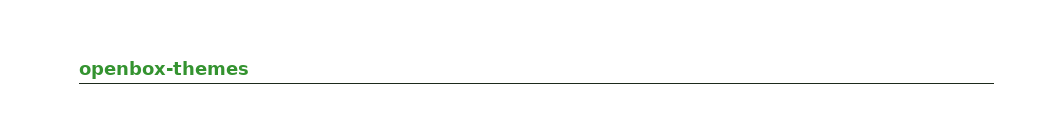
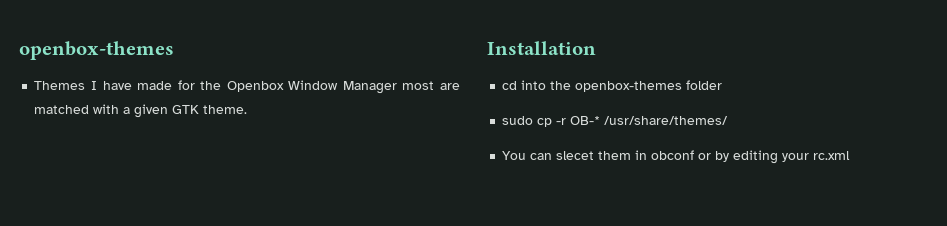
[79,61,249,79] openbox-themes -> [19,41,174,60] [34,80,460,94] [34,104,248,118] [487,41,596,55] [502,80,723,92] [502,116,729,127] [502,150,851,164] openbox-themes // Themes I have made for the Openbox Window Manager most are matched with a given GTK theme. // Installation // cd into the openbox-themes folder // sudo cp -r OB-* /usr/share/themes/ // You can slecet them in obconf or by editing your rc.xml

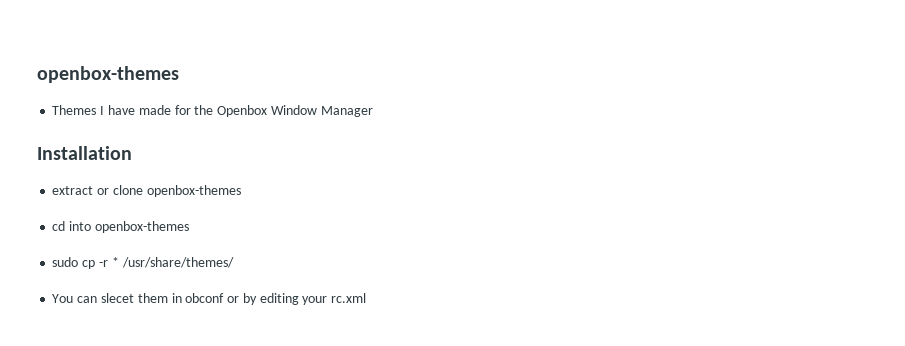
[402,81,460,90] [34,104,248,118] [487,41,596,55] most are matched with a given GTK theme. // Installation -> [37,146,132,160] [52,185,241,197] // Installation // extract or clone openbox-themes
[550,80,723,92] the openbox-themes folder -> [94,221,189,233] openbox-themes
[570,116,601,125] OB-* -> [111,257,119,267] *

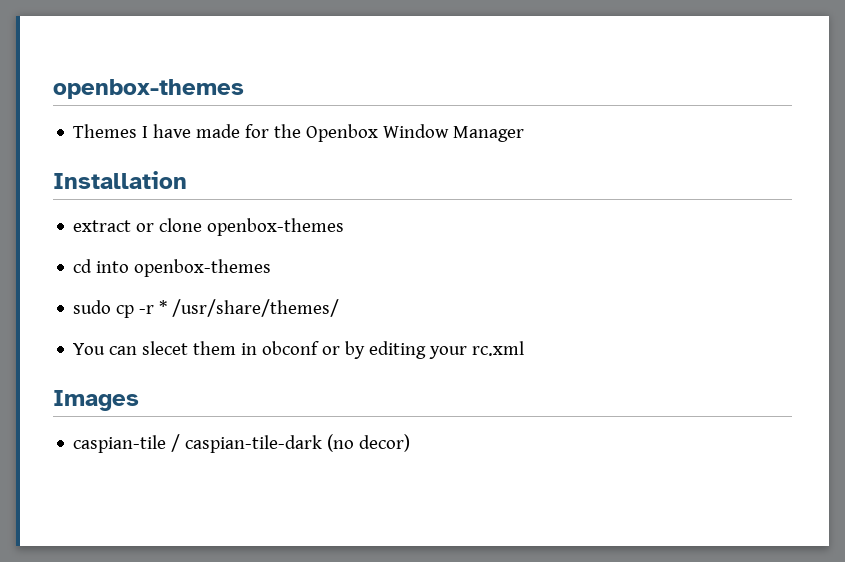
(367, 298) none -> [53,390,139,411] [73,434,411,453] // Images // caspian-tile / caspian-tile-dark (no decor)

